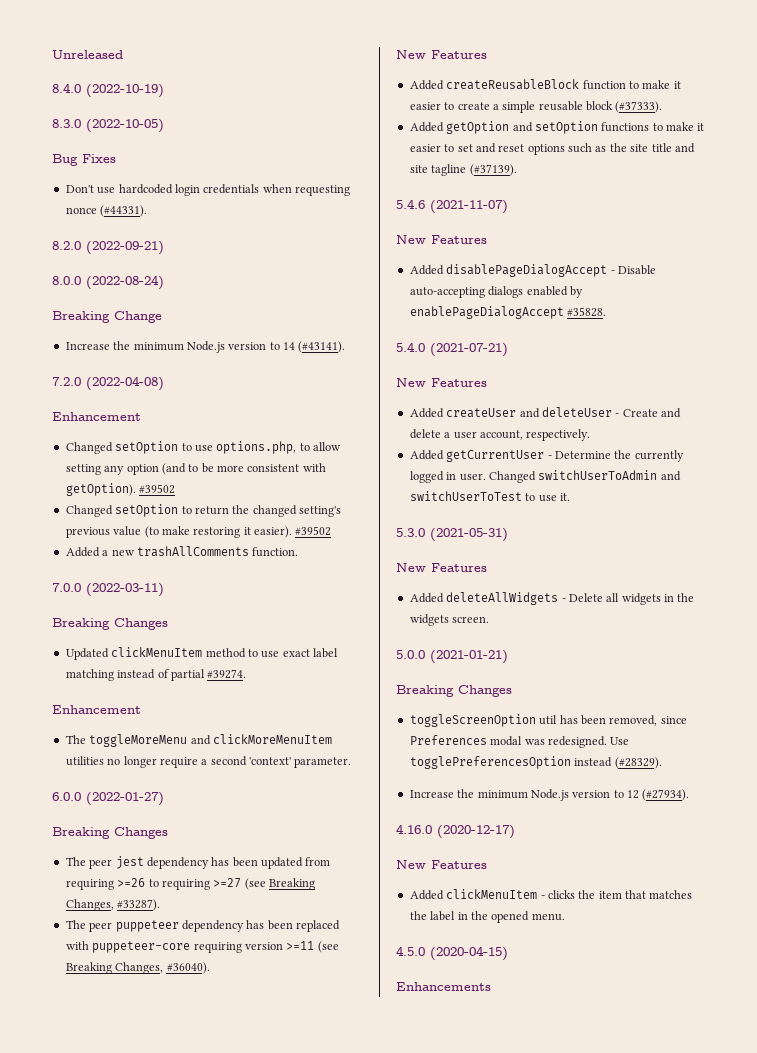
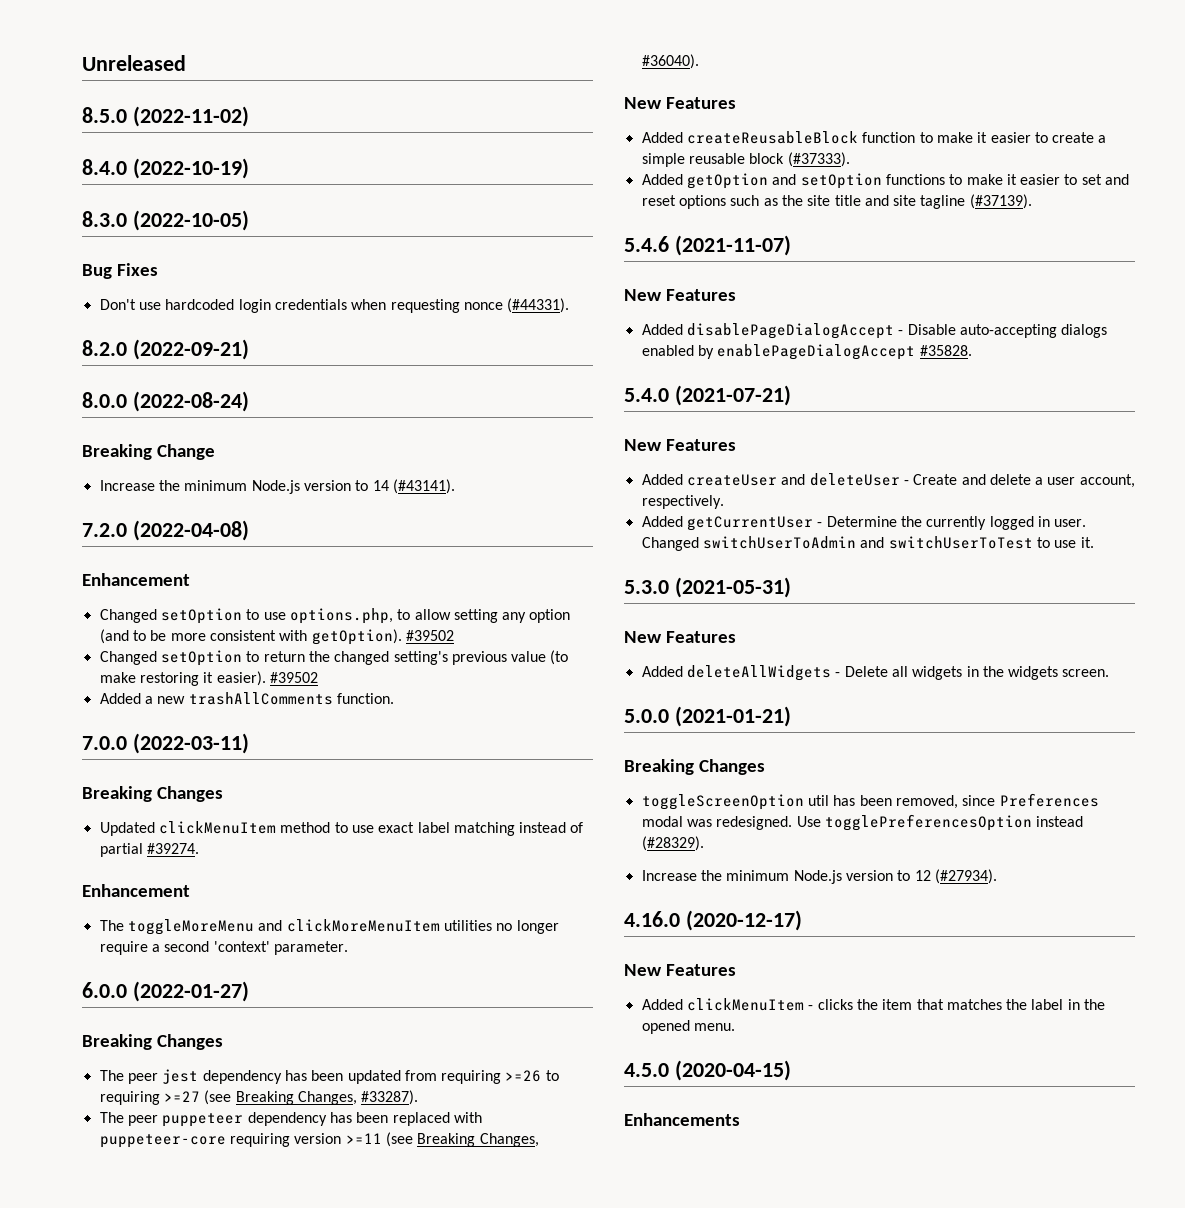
(123, 54) none -> [82,106,249,127] // 8.5.0 (2022-11-02)

